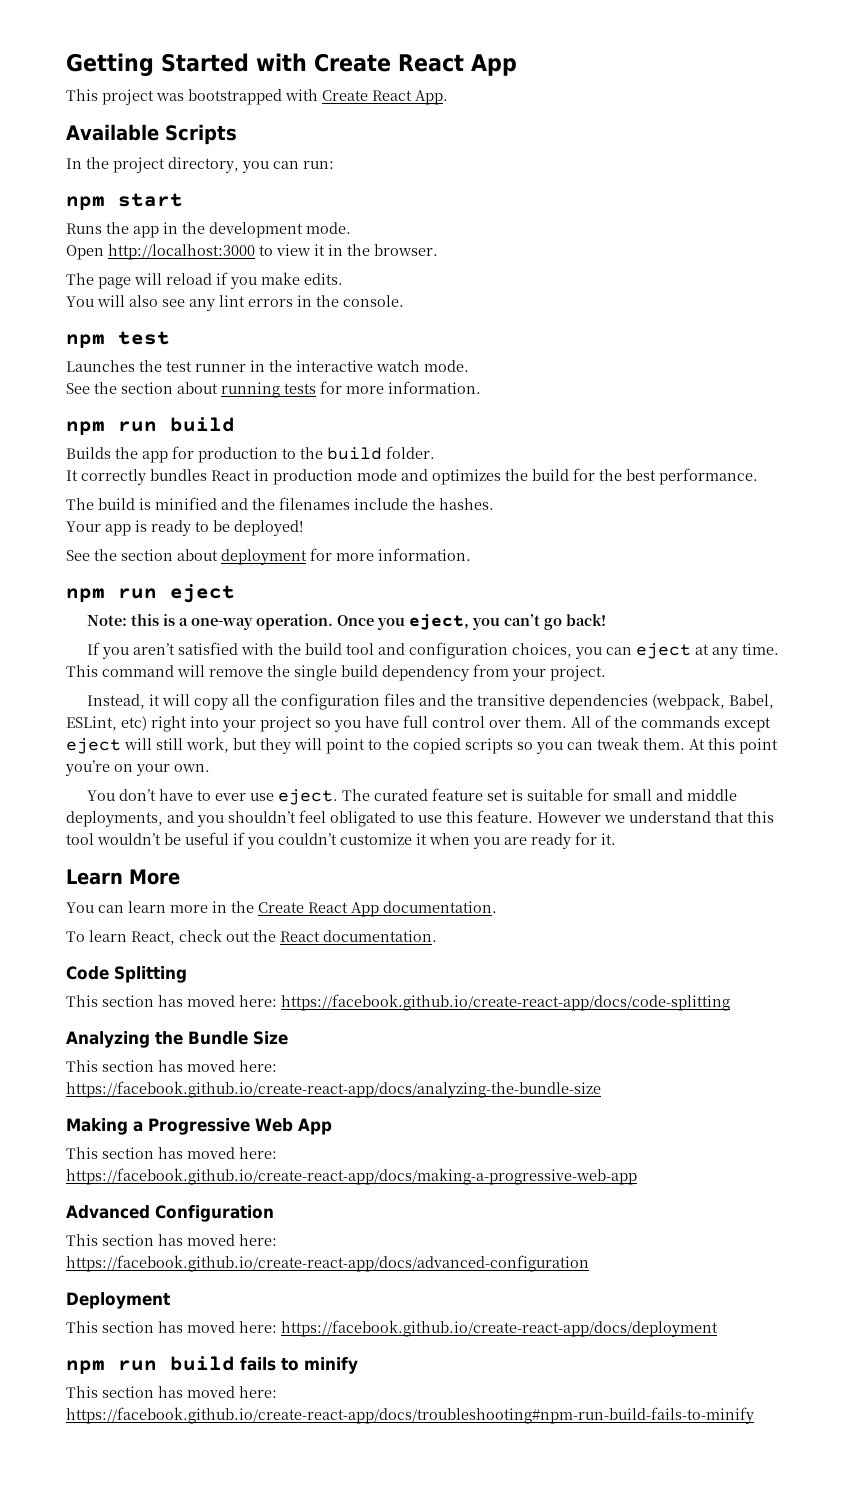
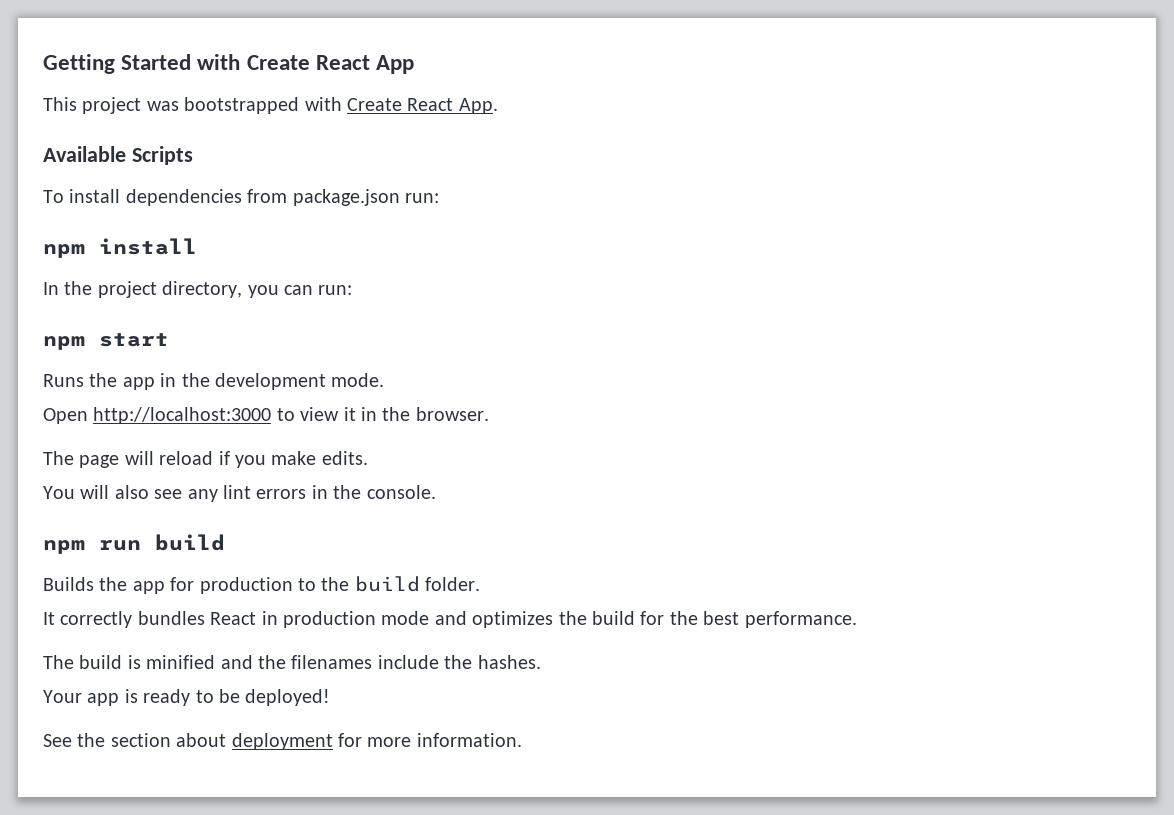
(237, 134) none -> [43,189,439,206] [43,238,197,258] // To install dependencies from package.json run: // npm install
[66,331,170,348] [66,360,469,372] [66,381,481,398] // npm test // Launches the test runner in the interactive watch mode. // See the section about running tests for more information. -> (436, 492) none
[66,584,235,603] [86,614,606,630] [86,642,779,659] [66,664,606,681] [86,693,774,710] [66,715,771,732] [66,737,778,754] [65,760,210,776] [86,788,737,805] [66,810,774,827] [66,832,616,849] [66,869,180,885] [66,901,497,917] [66,929,437,945] [66,966,187,983] [66,994,730,1011] [66,1031,288,1048] [66,1060,277,1072] [66,1081,601,1098] [66,1118,332,1135] [66,1147,277,1159] [66,1168,637,1185] [66,1205,274,1222] [66,1234,277,1246] [66,1255,589,1272] [66,1292,170,1309] [66,1320,718,1337] [66,1356,358,1374] [66,1386,277,1398] [66,1407,754,1424] // npm run eject // Note: this is a one-way operation. Once you eject, you can’t go back! // If you aren’t satisfied with the build tool and configuration choices, you can eject at any time. This command will remove the single build dependency from your project. // Instead, it will copy all the configuration files and the transitive dependencies (webpack, Babel, ESLint, etc) right into your project so you have full control over them. All of the commands except eject will still work, but they will point to the copied scripts so you can tweak them. At this point you’re on your own. // You don’t have to ever use eject. The curated feature set is suitable for small and middle deployments, and you shouldn’t feel obligated to use this feature. However we understand that this tool wouldn’t be useful if you couldn’t customize it when you are ready for it. // Learn More // You can learn more in the Create React App documentation. // To learn React, check out the React documentation. // Code Splitting // This section has moved here: https://facebook.github.io/create-react-app/docs/code-splitting // Analyzing the Bundle Size // This section has moved here: https://facebook.github.io/create-react-app/docs/analyzing-the-bundle-size // Making a Progressive Web App // This section has moved here: https://facebook.github.io/create-react-app/docs/making-a-progressive-web-app // Advanced Configuration // This section has moved here: https://facebook.github.io/create-react-app/docs/advanced-configuration // Deployment // This section has moved here: https://facebook.github.io/create-react-app/docs/deployment // npm run build fails to minify // This section has moved here: https://facebook.github.io/create-react-app/docs/troubleshooting#npm-run-build-fails-to-minify -> (522, 740) none

